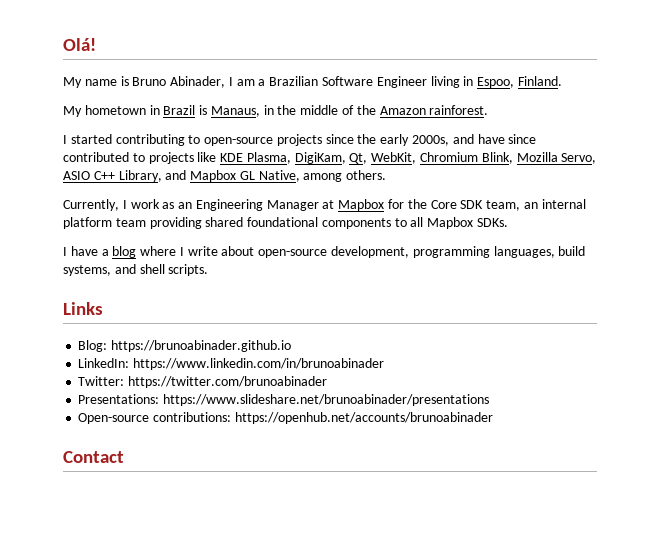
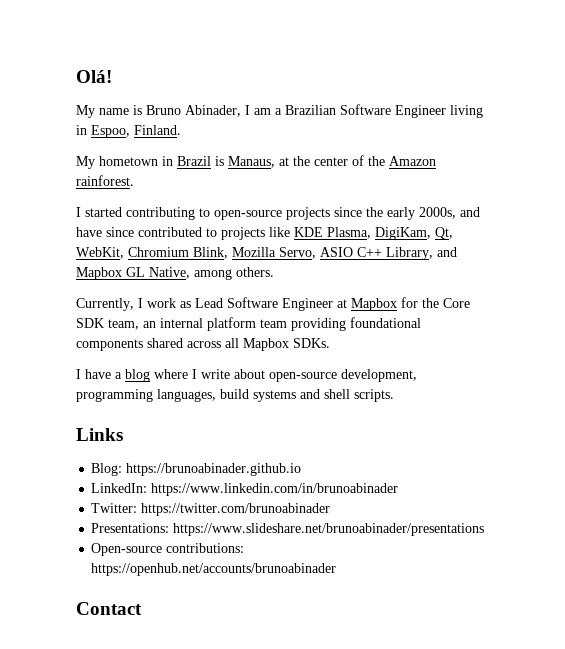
[263,105,339,115] in the middle -> [279,156,348,166] at the center
[178,199,319,211] an Engineering Manager -> [195,297,333,311] Lead Software Engineer
[205,217,244,227] shared -> (346, 324) none
[394,218,407,227] to -> [147,338,221,348] shared across
[63,265,111,276] systems, -> [253,390,296,402] systems

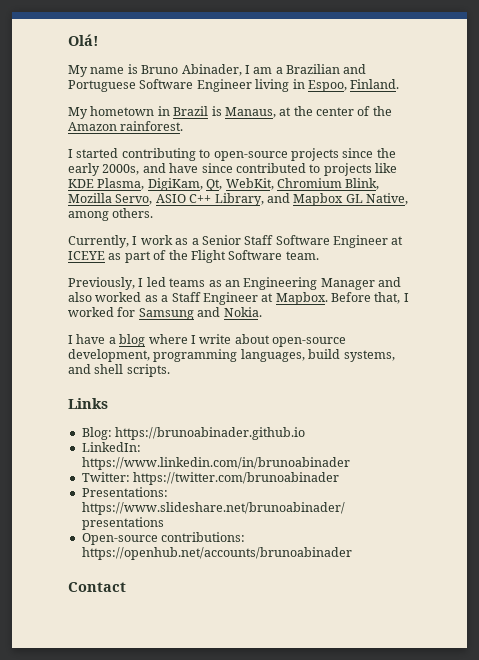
(336, 110) none -> [343,64,367,74] [68,80,136,92] and Portuguese
[195,297,470,311] [76,317,421,331] [76,338,330,351] Lead Software Engineer at Mapbox for the Core SDK team, an internal platform team providing foundational components shared across all Mapbox SDKs. -> [191,235,404,248] [68,250,319,263] [68,277,401,290] [68,292,409,305] [68,307,262,320] a Senior Staff Software Engineer at ICEYE as part of the Flight Software team. // Previously, I led teams as an Engineering Manager and also worked as a Staff Engineer at Mapbox. Before that, I worked for Samsung and Nokia.
[253,390,296,402] systems -> [343,350,395,362] systems,

